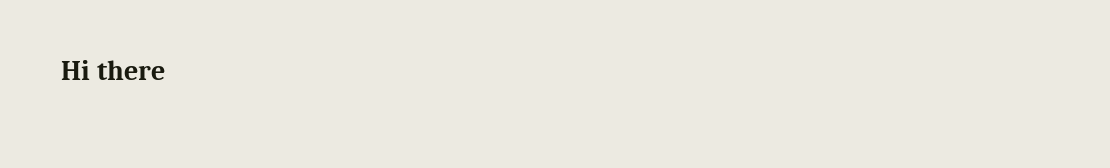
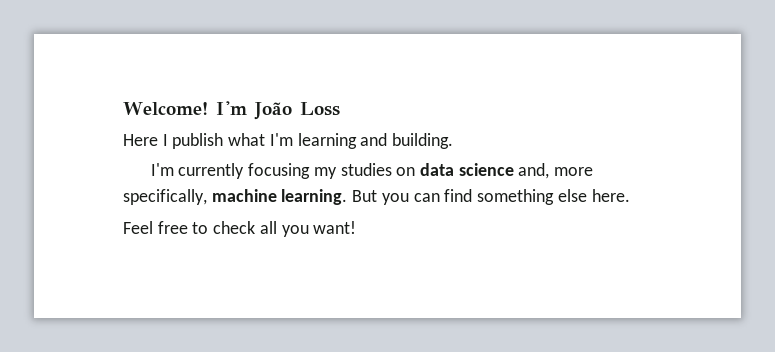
[61,60,166,80] Hi there -> [123,101,340,120] [123,133,454,149] [150,163,594,179] [123,189,630,205] [123,221,357,237] Welcome! I'm João Loss // Here I publish what I'm learning and building. // I'm currently focusing my studies on data science and, more specifically, machine learning. But you can find something else here. // Feel free to check all you want!

